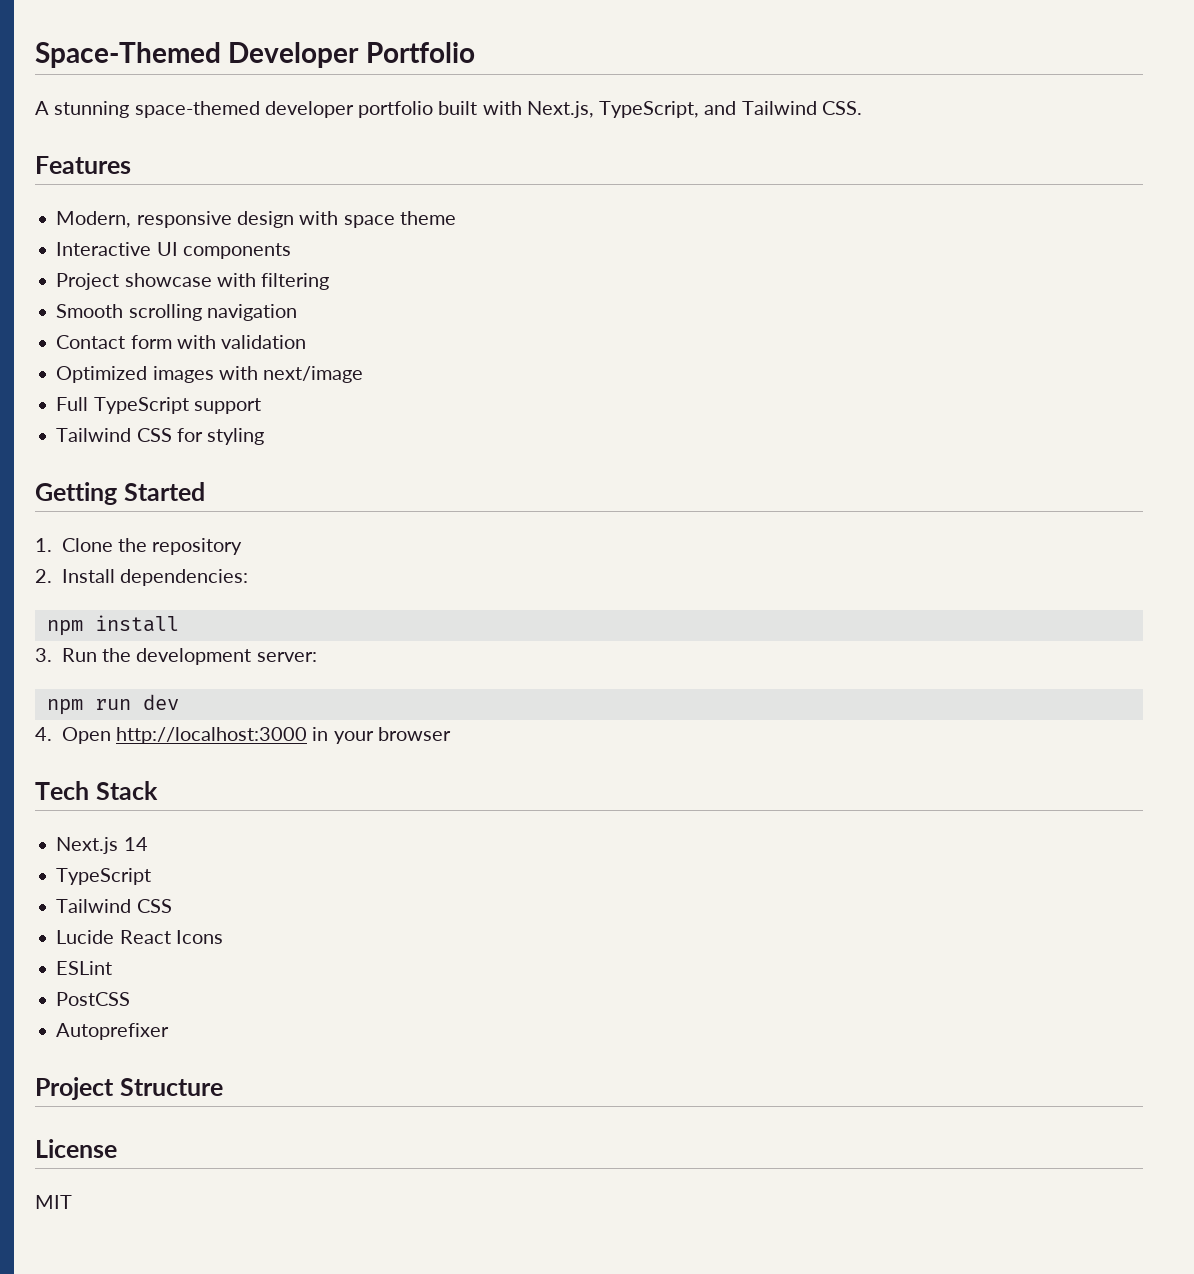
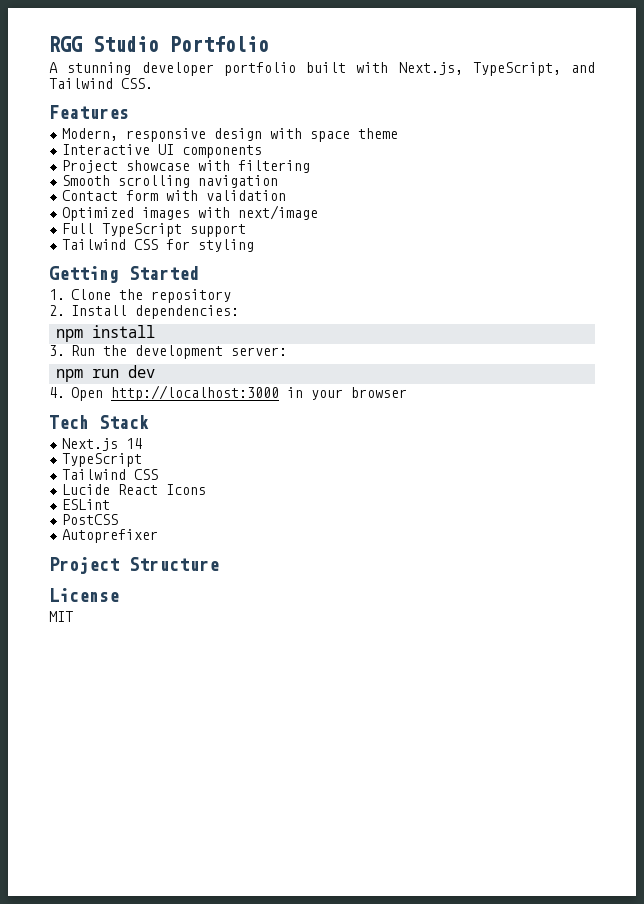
[35,42,360,68] Space-Themed Developer -> [49,36,159,52] RGG Studio
[134,101,260,118] space-themed -> (132, 68) none

